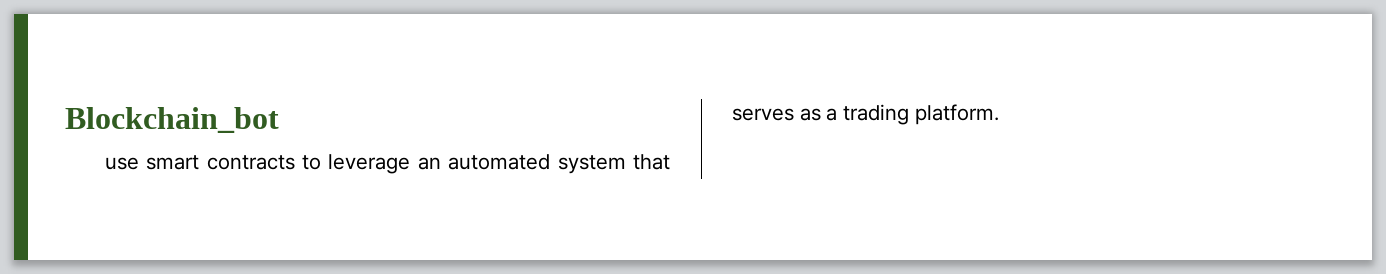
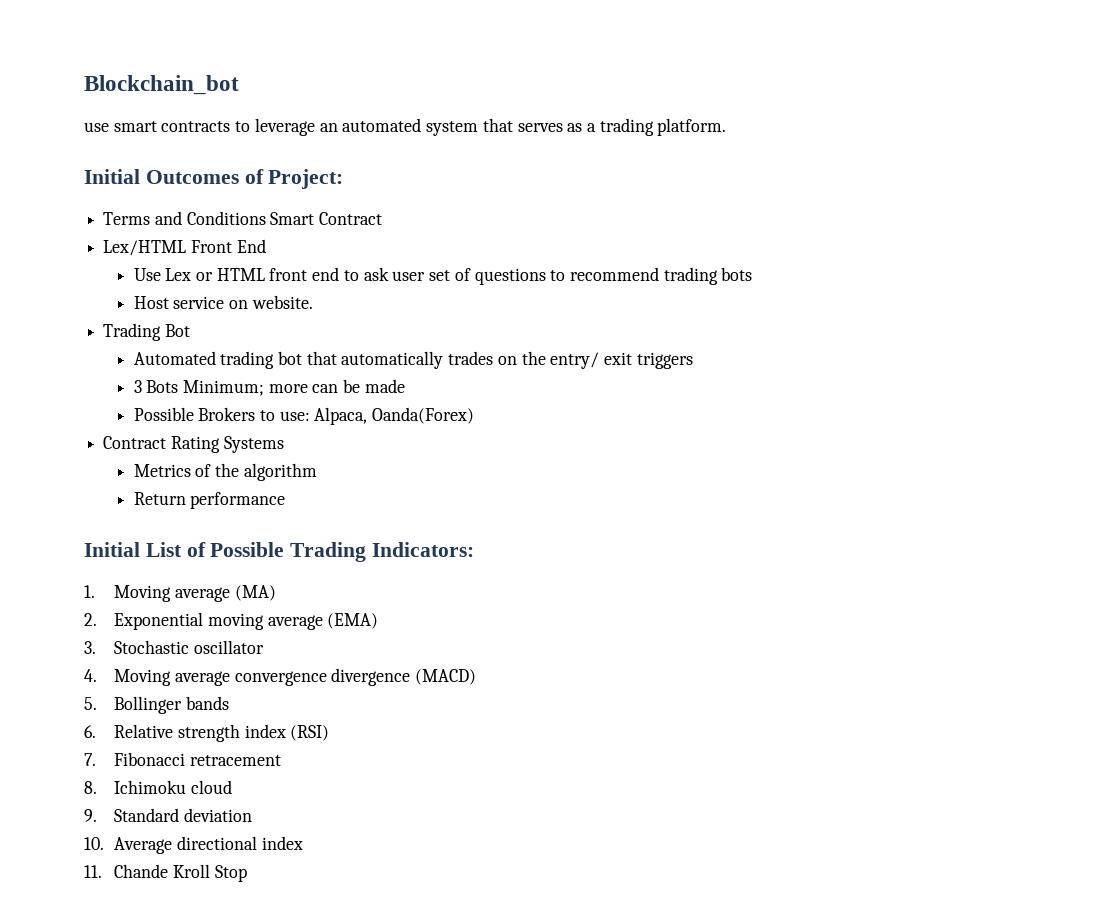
(999, 114) none -> [84,169,344,189] [103,211,383,225] [103,239,266,256] [133,267,753,285] [133,295,313,309] [103,323,190,341] [133,351,693,369] [133,379,405,396] [133,407,475,425] [103,436,284,453] [133,463,317,481] [133,492,286,509] [84,542,475,562] [84,585,276,602] [84,612,379,630] [84,640,265,654] [84,668,477,686] [84,696,230,714] [84,724,330,742] [84,752,282,766] [84,780,233,794] [84,808,253,822] [84,836,303,854] [84,864,247,882] // Initial Outcomes of Project: // Terms and Conditions Smart Contract // Lex/HTML Front End // Use Lex or HTML front end to ask user set of questions to recommend trading bots // Host service on website. // Trading Bot // Automated trading bot that automatically trades on the entry/ exit triggers // 3 Bots Minimum; more can be made // Possible Brokers to use: Alpaca, Oanda(Forex) // Contract Rating Systems // Metrics of the algorithm // Return performance // Initial List of Possible Trading Indicators: // 1. Moving average (MA) // 2. Exponential moving average (EMA) // 3. Stochastic oscillator // 4. Moving average convergence divergence (MACD) // 5. Bollinger bands // 6. Relative strength index (RSI) // 7. Fibonacci retracement // 8. Ichimoku cloud // 9. Standard deviation // 10. Average directional index // 11. Chande Kroll Stop

